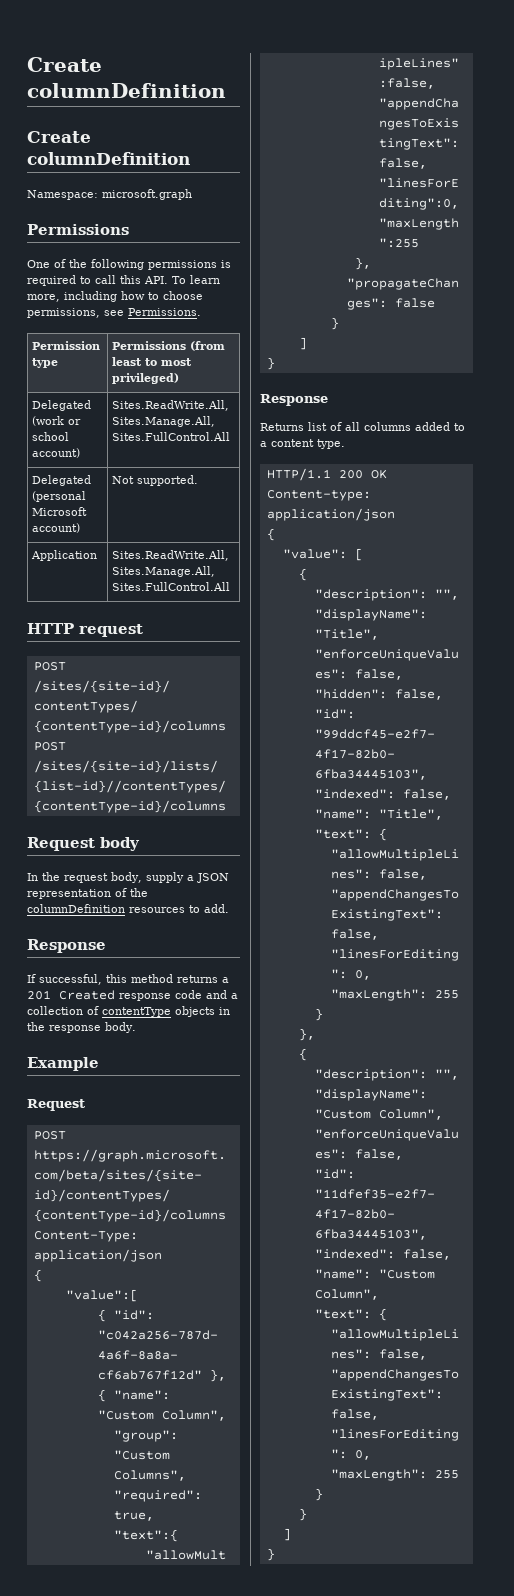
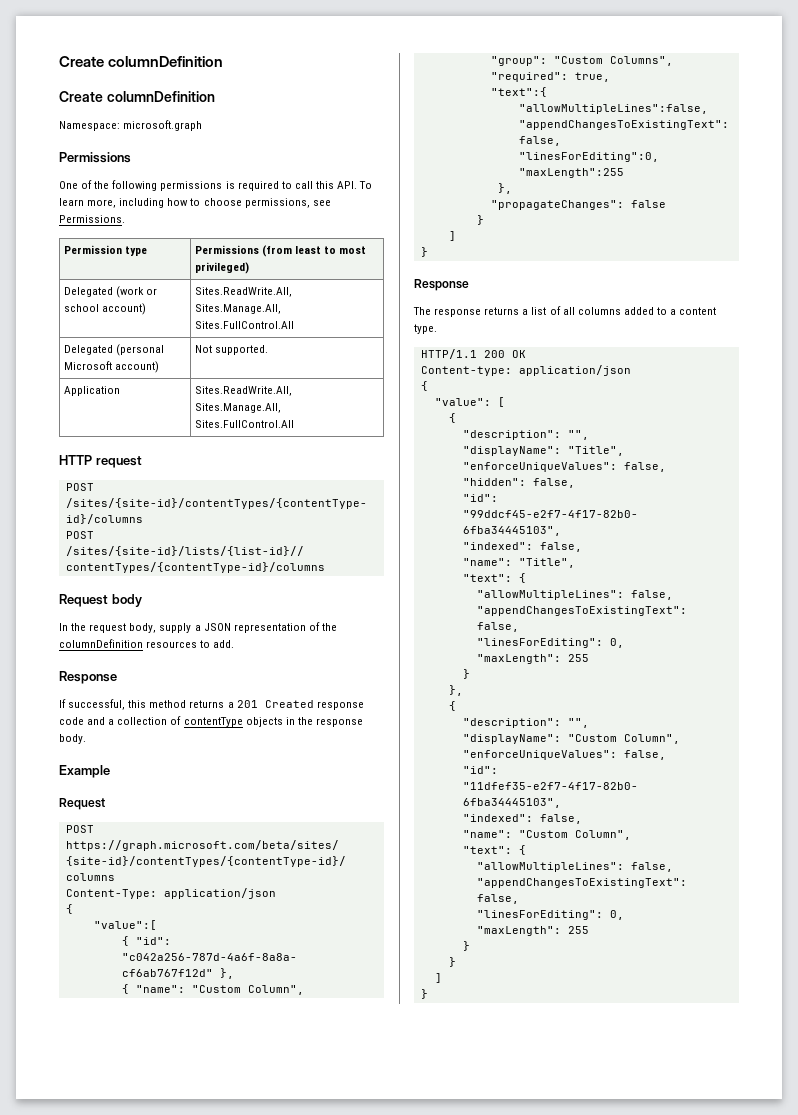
[260,423,304,431] Returns -> [413,307,529,317] The response returns a

